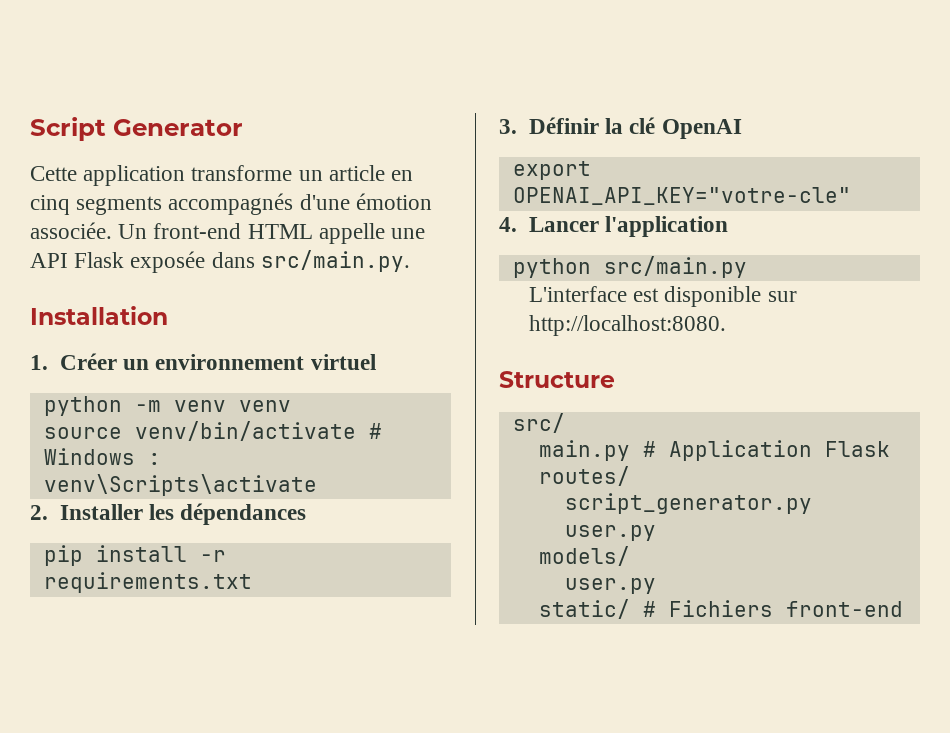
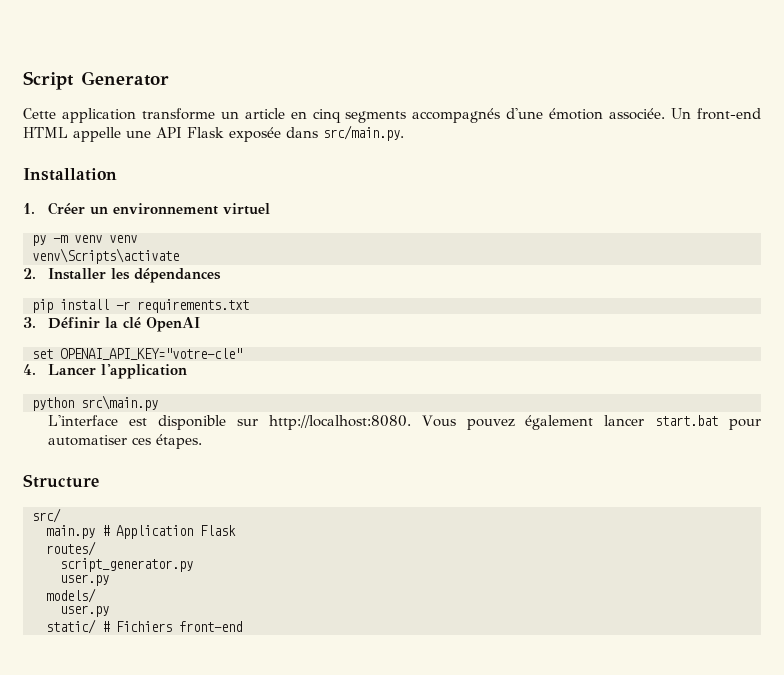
[43,396,122,416] python -> [32,235,46,246] py
[43,421,382,441] [43,448,161,465] source venv/bin/activate # Windows : -> (137, 239) none
[512,161,591,180] export -> [32,349,53,359] set
[603,256,747,278] src/main.py -> [81,395,158,411] src\main.py
(726, 325) none -> [421,415,761,430] [48,434,203,449] Vous pouvez également lancer start.bat pour automatiser ces étapes.

